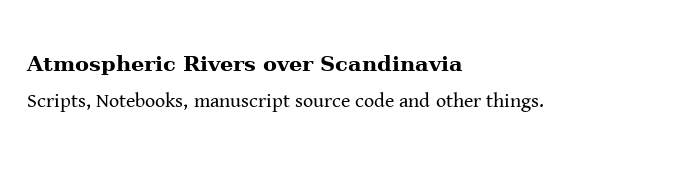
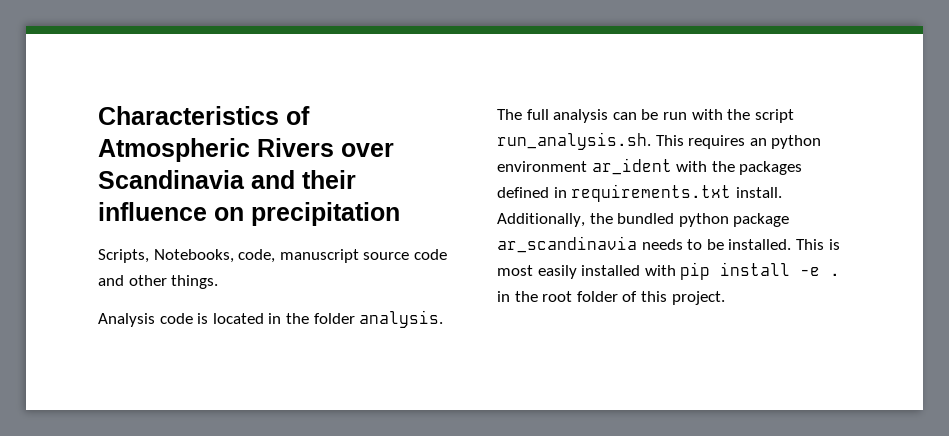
(26, 65) none -> [98,106,310,125] Characteristics of
(463, 63) none -> [251,170,356,189] [98,202,400,226] and their influence on precipitation
(189, 101) none -> [238,249,276,263] code,
(544, 102) none -> [98,310,444,328] [497,109,794,123] [497,132,822,150] [497,158,803,175] [497,184,782,202] [497,213,790,227] [497,236,840,253] [497,262,841,280] [497,291,725,305] // Analysis code is located in the folder analysis. The full analysis can be run with the script run_analysis.sh. This requires an python environment ar_ident with the packages defined in requirements.txt install. Additionally, the bundled python package ar_scandinavia needs to be installed. This is most easily installed with pip install -e . in the root folder of this project.

